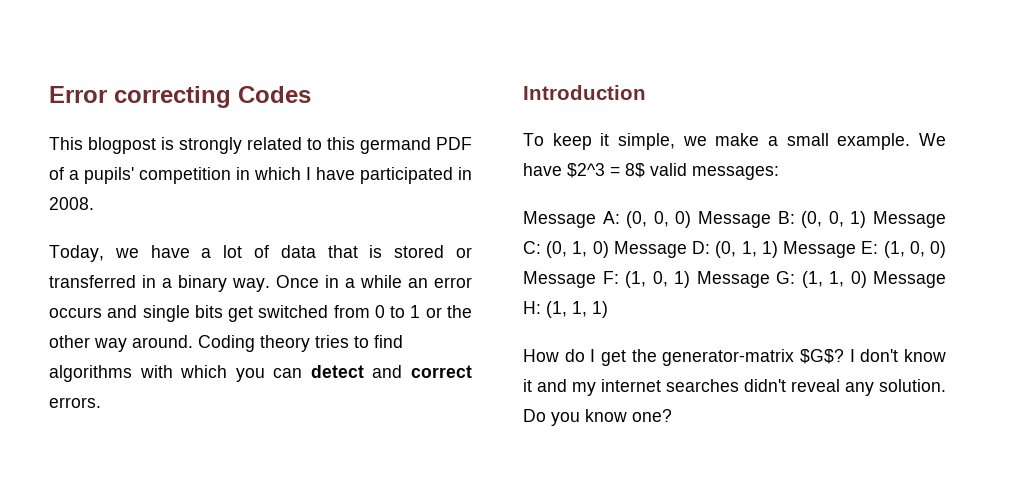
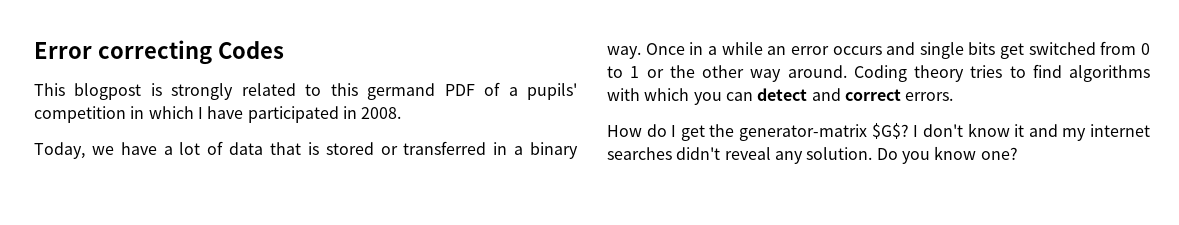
[523,85,646,100] [523,133,946,150] [523,163,779,180] [523,211,946,228] [523,241,946,258] [523,271,946,288] [523,301,608,318] // Introduction // To keep it simple, we make a small example. We have $2^3 = 8$ valid messages: // Message A: (0, 0, 0) Message B: (0, 0, 1) Message C: (0, 1, 0) Message D: (0, 1, 1) Message E: (1, 0, 0) Message F: (1, 0, 1) Message G: (1, 1, 0) Message H: (1, 1, 1) -> (954, 96) none

